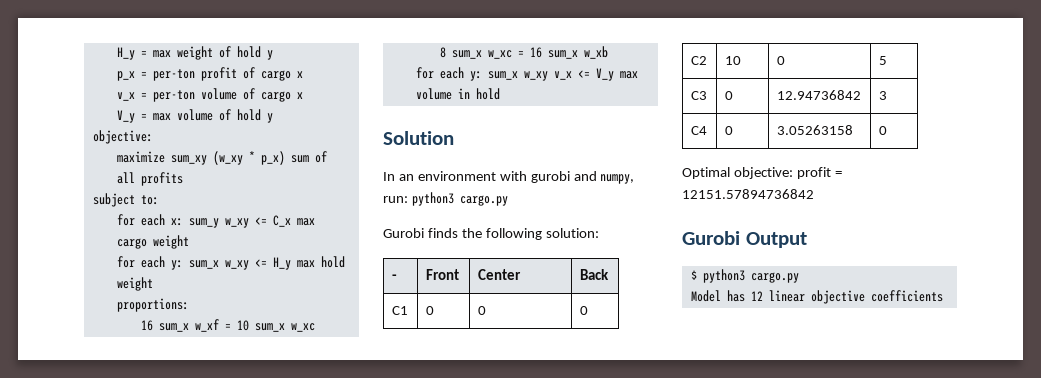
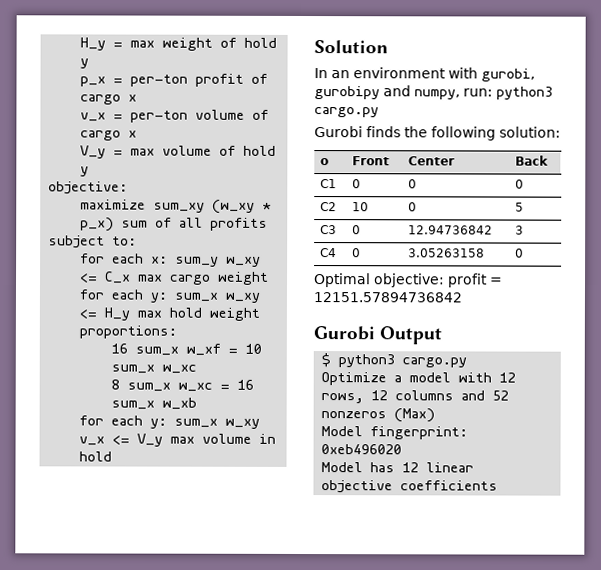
[530,171,570,183] gurobi -> [481,68,535,82] [314,86,380,100] gurobi, gurobipy
[391,274,397,280] - -> [320,158,330,166] o
(799, 277) none -> [321,372,517,386] [321,390,510,404] [321,408,436,423] [321,426,469,440] [321,444,403,455] // Optimize a model with 12 rows, 12 columns and 52 nonzeros (Max) // Model fingerprint: 0xeb496020

